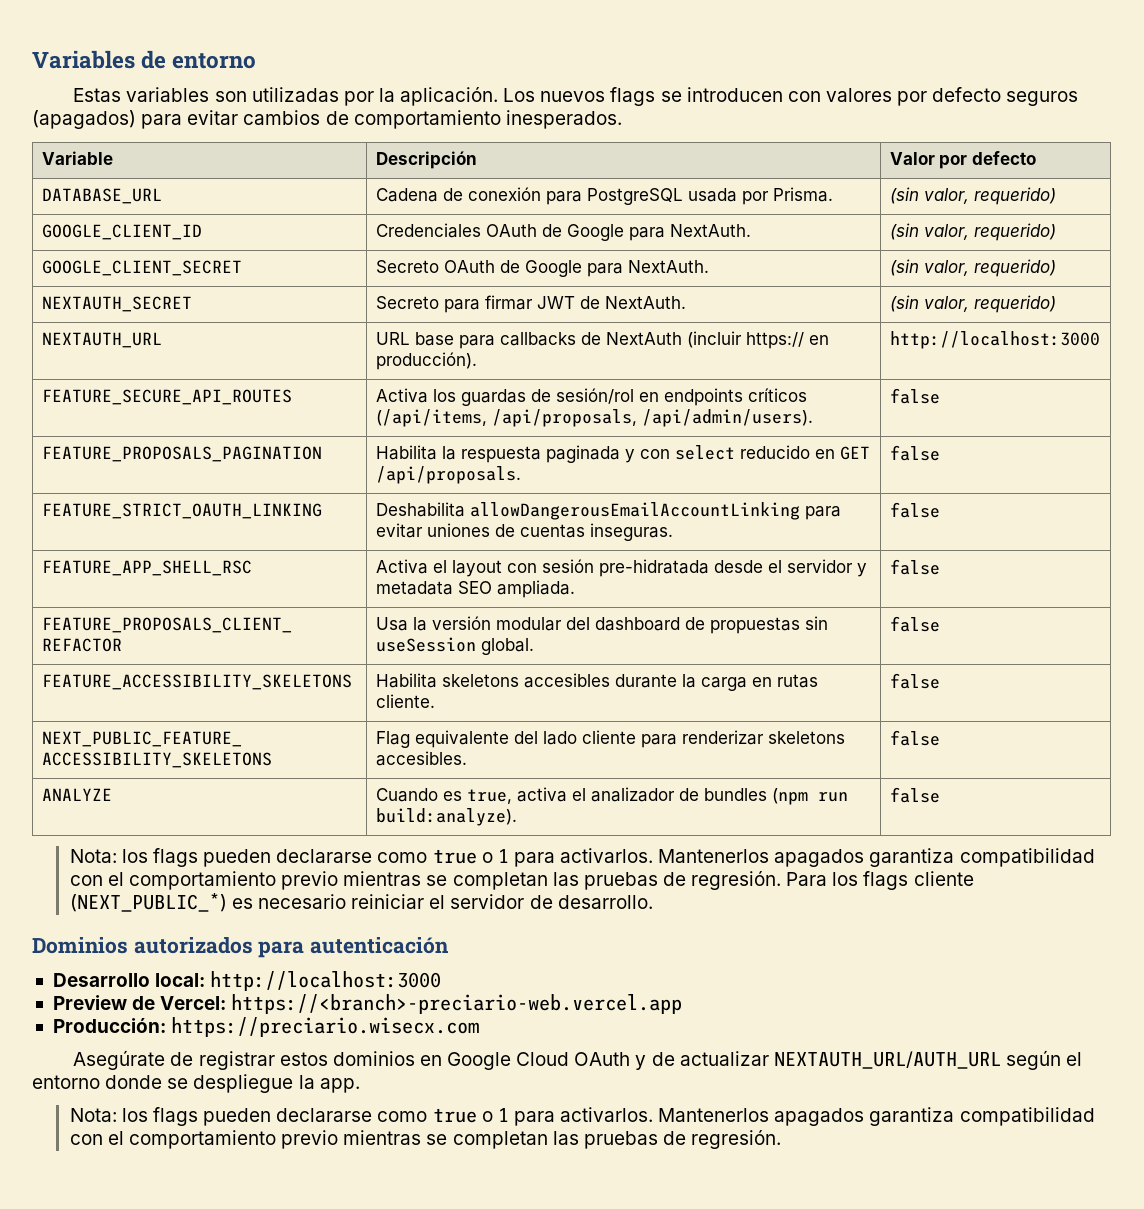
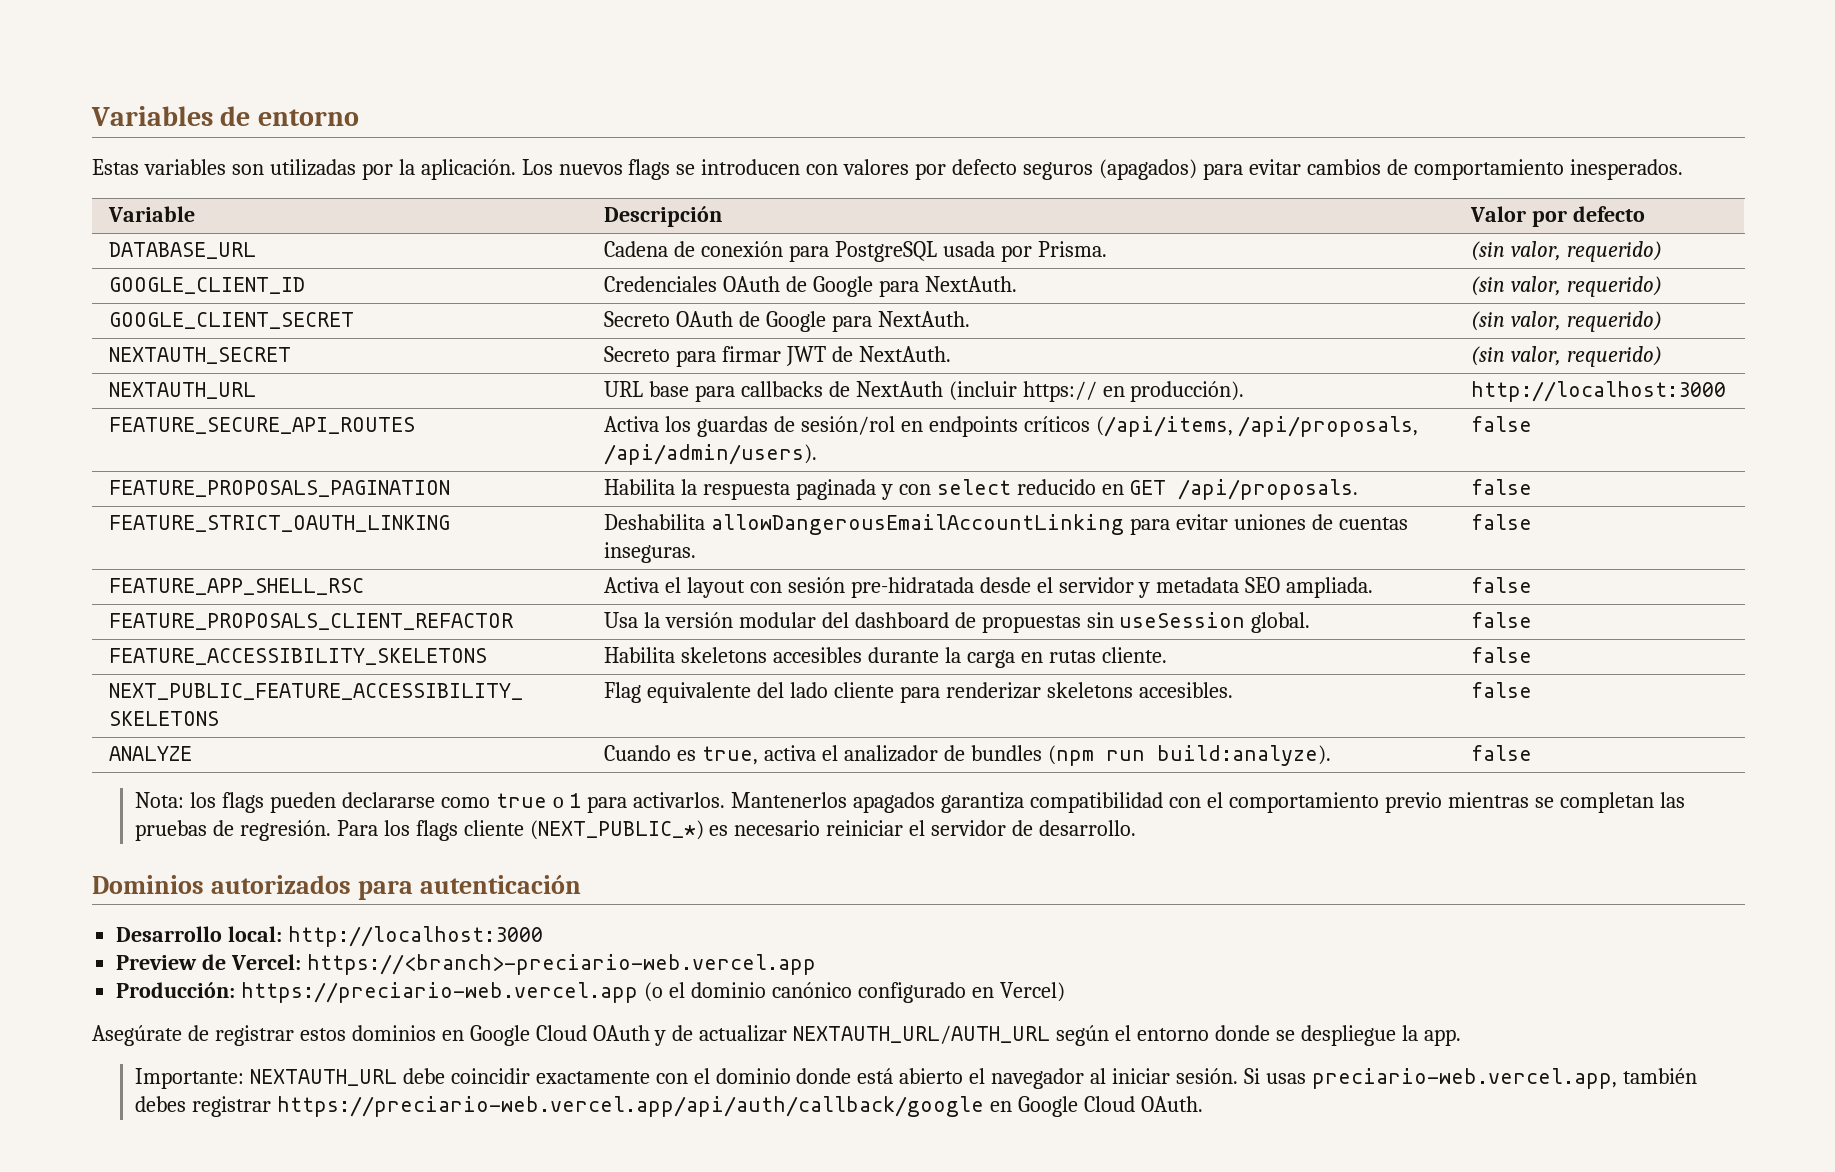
[171,1017,480,1037] https://preciario.wisecx.com -> [241,982,1065,1003] https://preciario-web.vercel.app (o el dominio canónico configurado en Vercel)
[69,1107,1095,1126] [69,1130,782,1149] Nota: los flags pueden declararse como true o 1 para activarlos. Mantenerlos apagados garantiza compatibilidad con el comportamiento previo mientras se completan las pruebas de regresión. -> [134,1068,1697,1089] [134,1096,1203,1117] Importante: NEXTAUTH_URL debe coincidir exactamente con el dominio donde está abierto el navegador al iniciar sesión. Si usas preciario-web.vercel.app, también debes registrar https://preciario-web.vercel.app/api/auth/callback/google en Google Cloud OAuth.

